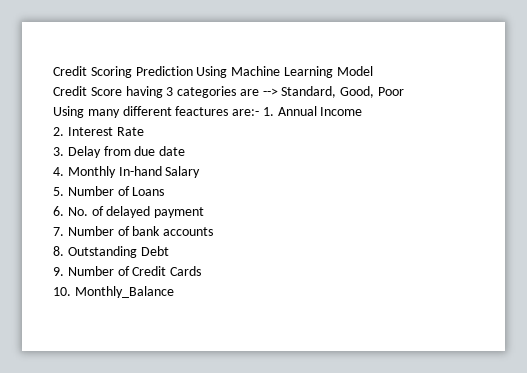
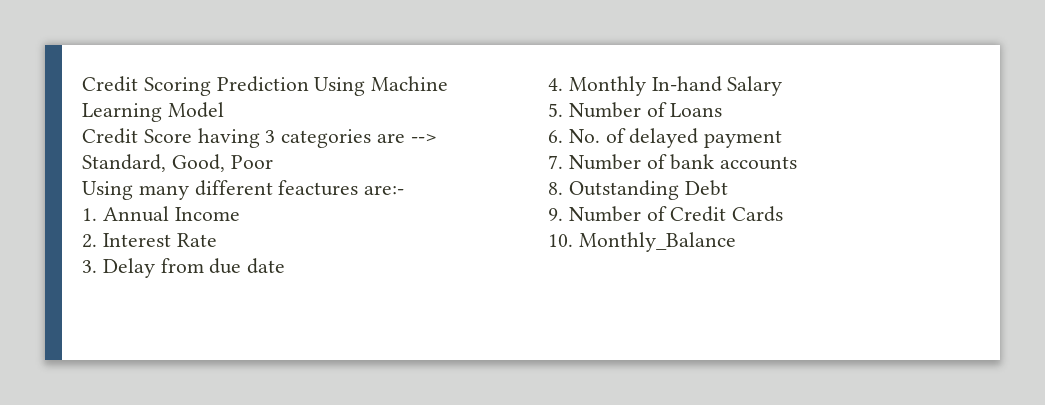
(260, 112) none -> (405, 190) //

